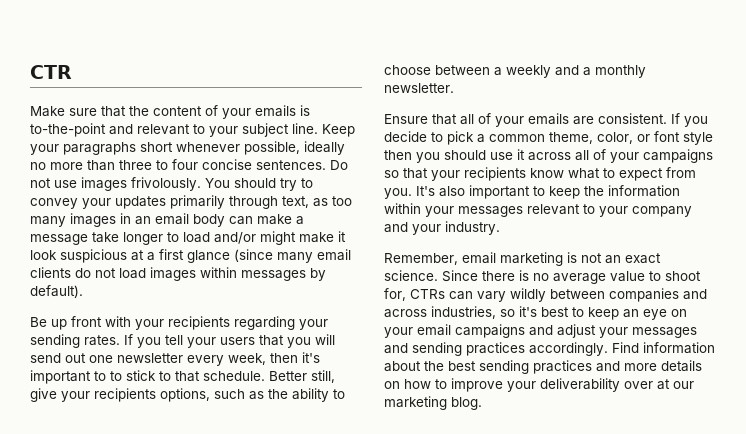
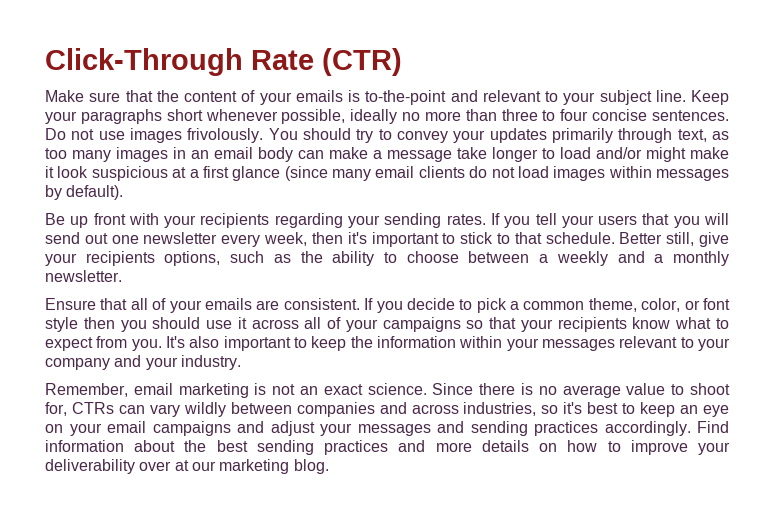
[30,65,72,79] CTR -> [45,48,402,76] Click-Through Rate (CTR)
[110,371,122,381] to -> (456, 238) none

